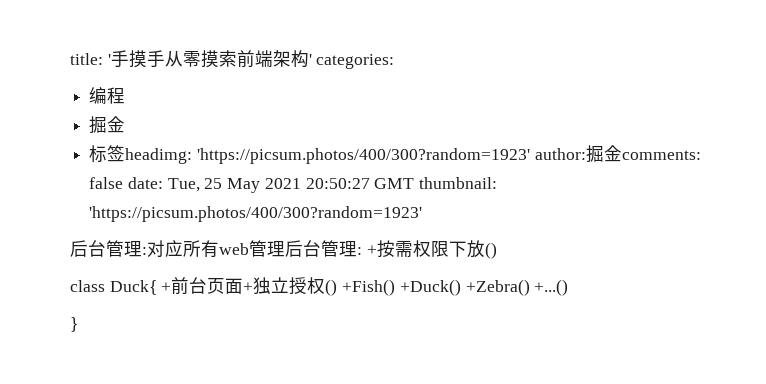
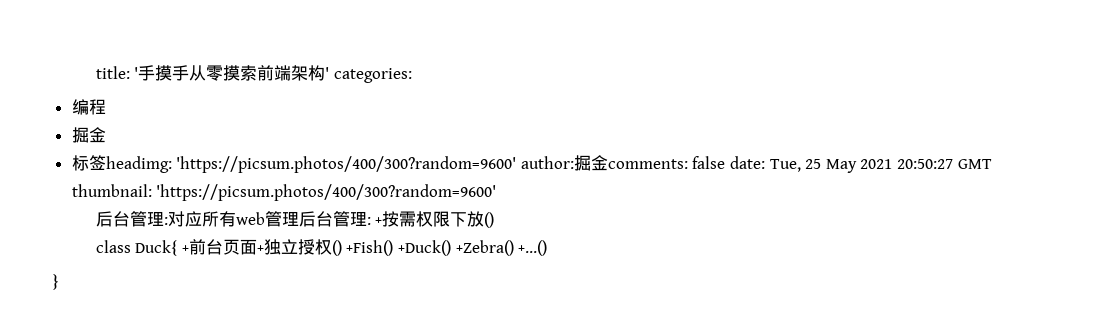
[196,148,530,164] 'https://picsum.photos/400/300?random=1923' -> [176,156,517,173] 'https://picsum.photos/400/300?random=9600'
[89,206,423,222] 'https://picsum.photos/400/300?random=1923' -> [156,184,497,201] 'https://picsum.photos/400/300?random=9600'

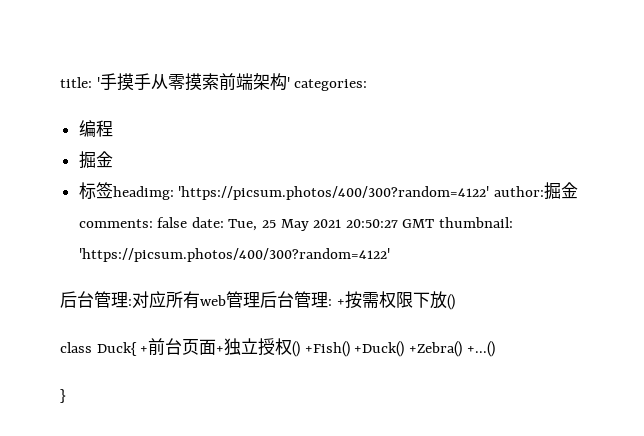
[176,156,517,173] 'https://picsum.photos/400/300?random=9600' -> [178,186,490,200] 'https://picsum.photos/400/300?random=4122'
[156,184,497,201] 'https://picsum.photos/400/300?random=9600' -> [78,248,390,262] 'https://picsum.photos/400/300?random=4122'

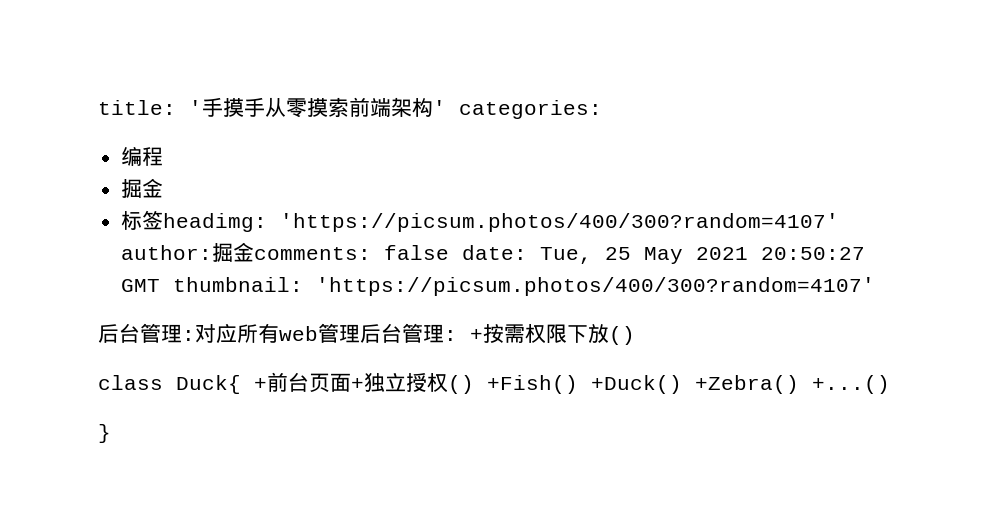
[178,186,490,200] 'https://picsum.photos/400/300?random=4122' -> [280,213,840,232] 'https://picsum.photos/400/300?random=4107'
[78,248,390,262] 'https://picsum.photos/400/300?random=4122' -> [316,277,876,296] 'https://picsum.photos/400/300?random=4107'

